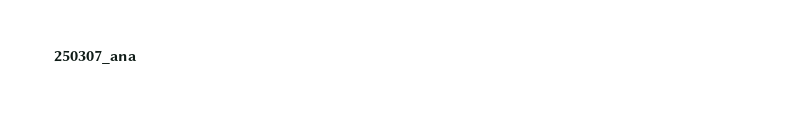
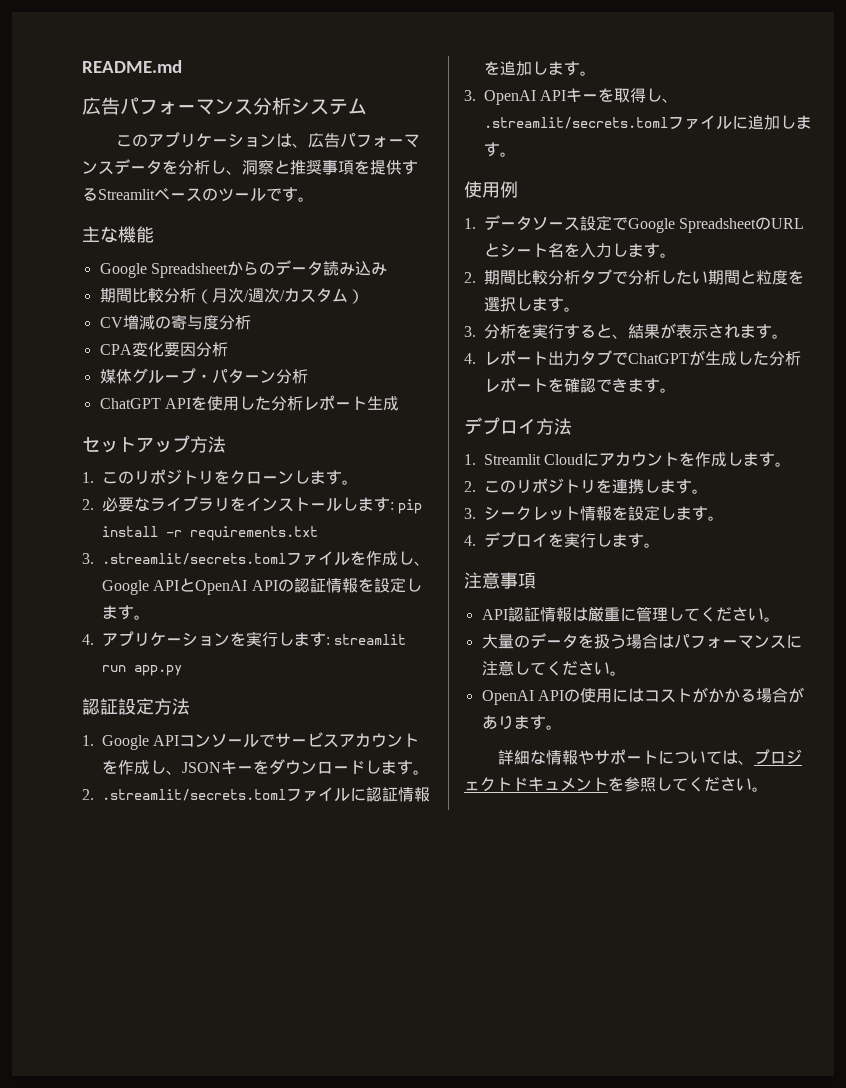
[54,50,137,64] 250307_ana -> [82,60,182,73] [82,97,367,115] [115,132,420,148] [82,159,418,175] [82,187,314,202] [82,226,154,243] [99,260,387,278] [99,287,364,304] [99,314,251,330] [99,342,228,357] [99,368,308,384] [99,395,399,411] [82,435,226,453] [82,469,358,485] [82,496,423,514] [102,526,318,541] [82,551,430,566] [102,577,422,595] [102,605,150,620] [82,631,407,647] [102,665,182,676] [82,698,190,715] [82,732,420,750] [102,759,429,775] [82,787,430,802] [484,61,596,76] [464,88,679,105] [484,115,812,130] [484,142,516,157] [464,181,518,198] [464,215,805,233] [484,243,676,258] [464,269,804,285] [484,297,580,312] [464,323,788,339] [464,350,801,366] [484,377,676,393] [464,417,572,435] [464,452,792,467] [464,478,708,494] [464,505,724,521] [464,532,660,548] [464,572,536,589] [481,606,780,622] [481,633,802,649] [481,660,626,676] [481,687,804,705] [481,715,562,730] [497,749,802,765] [464,777,768,792] README.md // 広告パフォーマンス分析システム // このアプリケーションは、広告パフォーマンスデータを分析し、洞察と推奨事項を提供するStreamlitベースのツールです。 // 主な機能 // Google Spreadsheetからのデータ読み込み // 期間比較分析（月次/週次/カスタム） // CV増減の寄与度分析 // CPA変化要因分析 // 媒体グループ・パターン分析 // ChatGPT APIを使用した分析レポート生成 // セットアップ方法 // 1.このリポジトリをクローンします。 // 2.必要なライブラリをインストールします: pip install -r requirements.txt // 3. .streamlit/secrets.tomlファイルを作成し、Google APIとOpenAI APIの認証情報を設定します。 // 4.アプリケーションを実行します: streamlit run app.py // 認証設定方法 // 1. Google APIコンソールでサービスアカウントを作成し、JSONキーをダウンロードします。 // 2. .streamlit/secrets.tomlファイルに認証情報を追加します。 // 3. OpenAI APIキーを取得し、.streamlit/secrets.tomlファイルに追加します。 // 使用例 // 1.データソース設定でGoogle SpreadsheetのURLとシート名を入力します。 // 2.期間比較分析タブで分析したい期間と粒度を選択します。 // 3.分析を実行すると、結果が表示されます。 // 4.レポート出力タブでChatGPTが生成した分析レポートを確認できます。 // デプロイ方法 // 1. Streamlit Cloudにアカウントを作成します。 // 2.このリポジトリを連携します。 // 3.シークレット情報を設定します。 // 4.デプロイを実行します。 // 注意事項 // API認証情報は厳重に管理してください。 // 大量のデータを扱う場合はパフォーマンスに注意してください。 // OpenAI APIの使用にはコストがかかる場合があります。 // 詳細な情報やサポートについては、プロジェクトドキュメントを参照してください。

